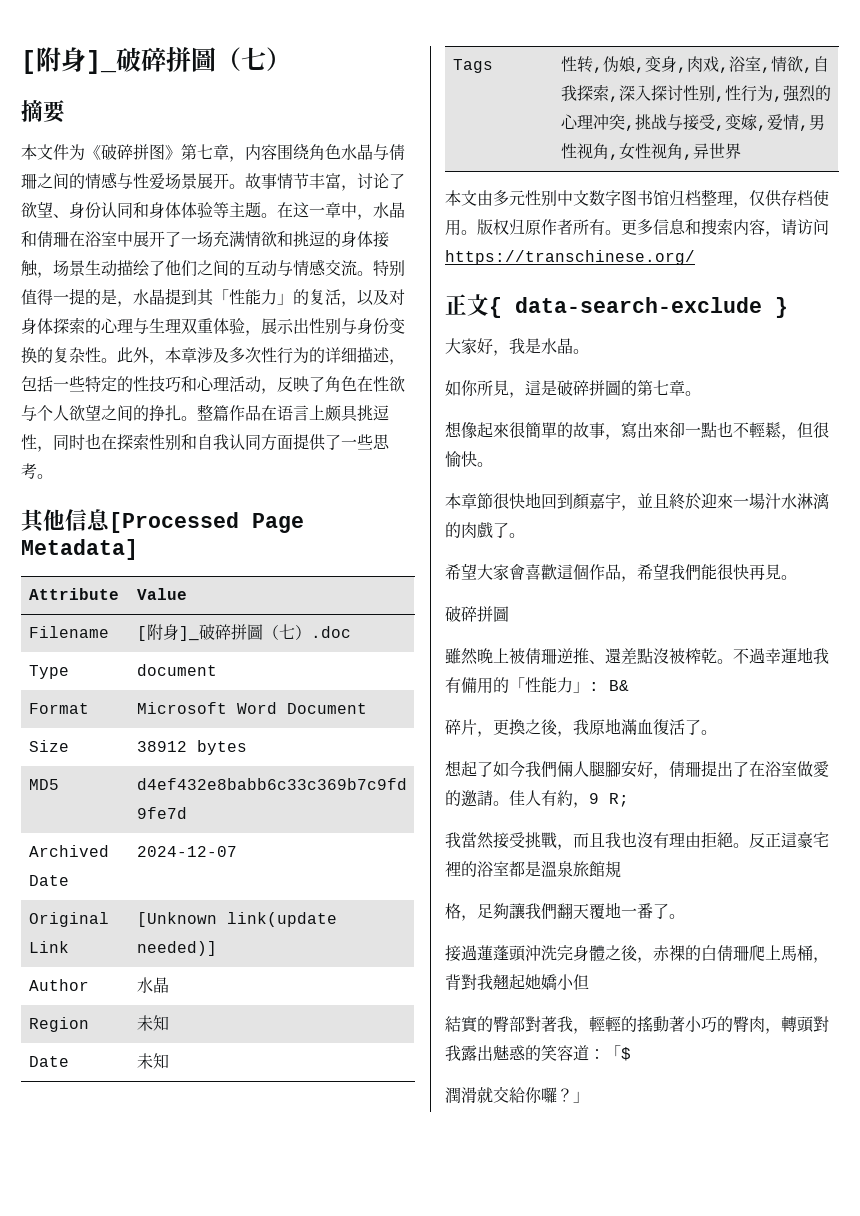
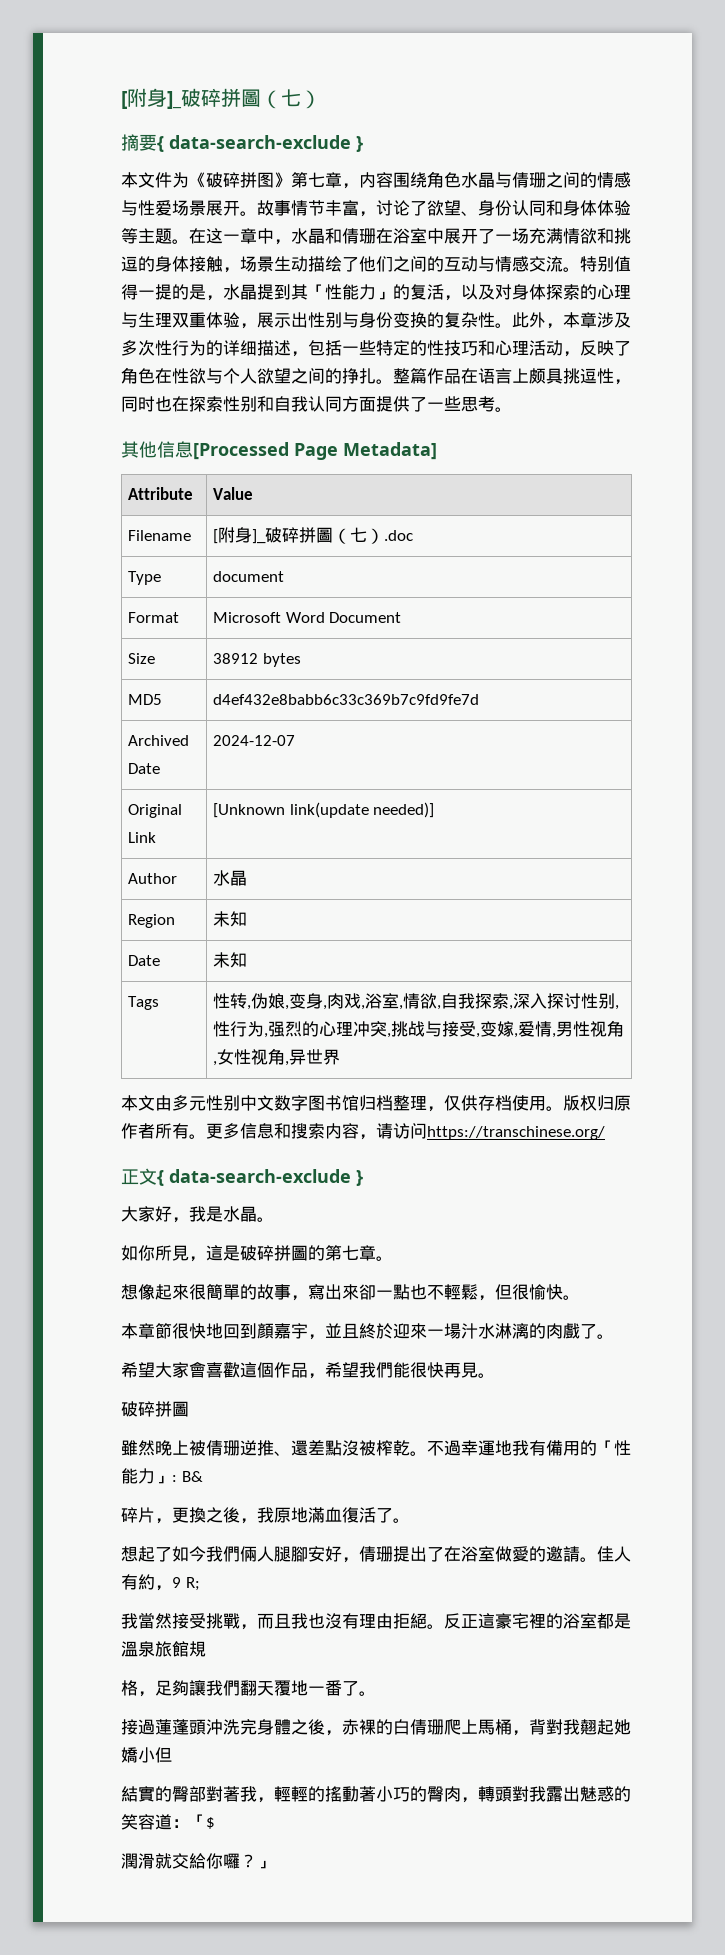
(66, 111) none -> [157,135,363,152] { data-search-exclude }

